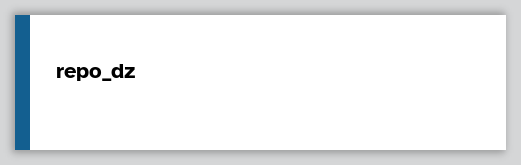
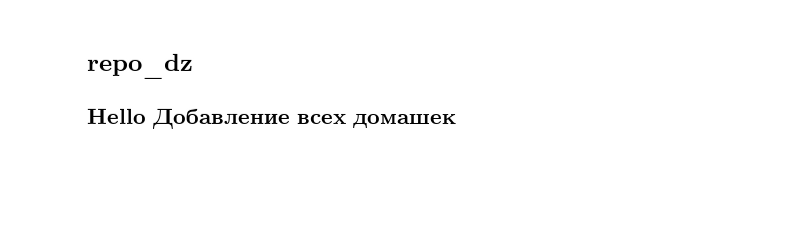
(135, 72) none -> [86,108,456,129] // Hello Добавление всех домашек

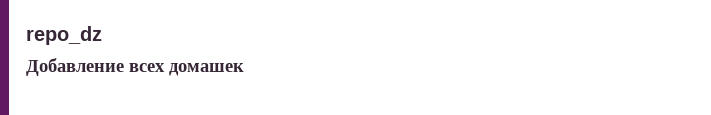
[86,108,147,124] Hello -> (102, 35) none

